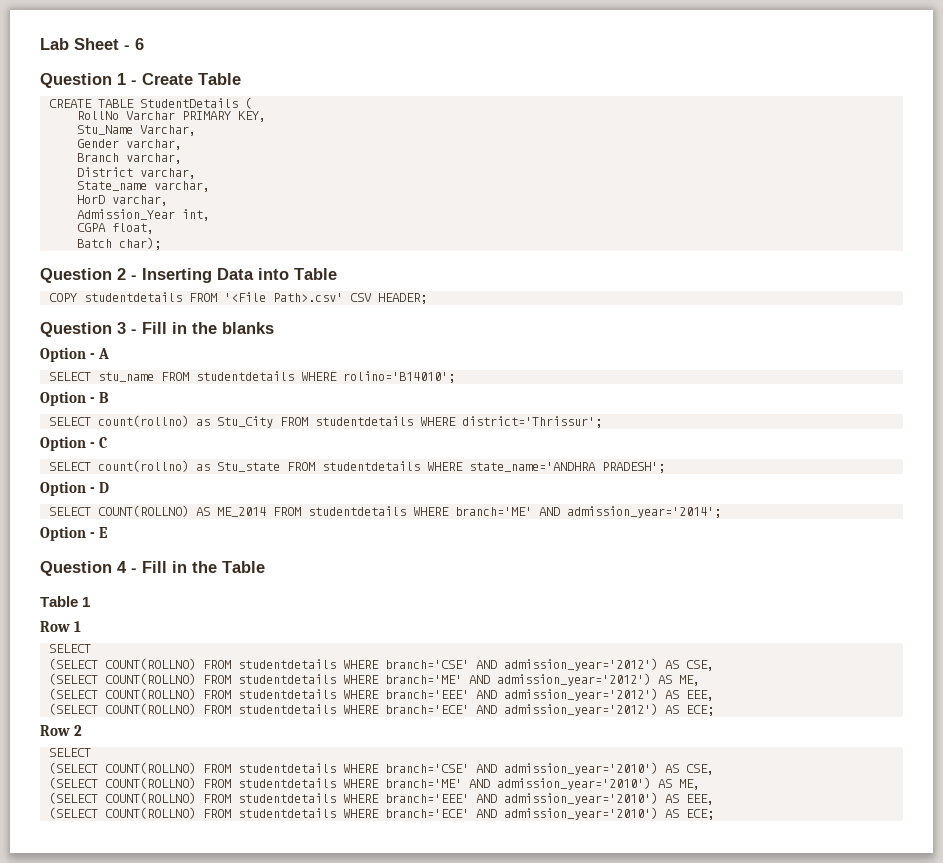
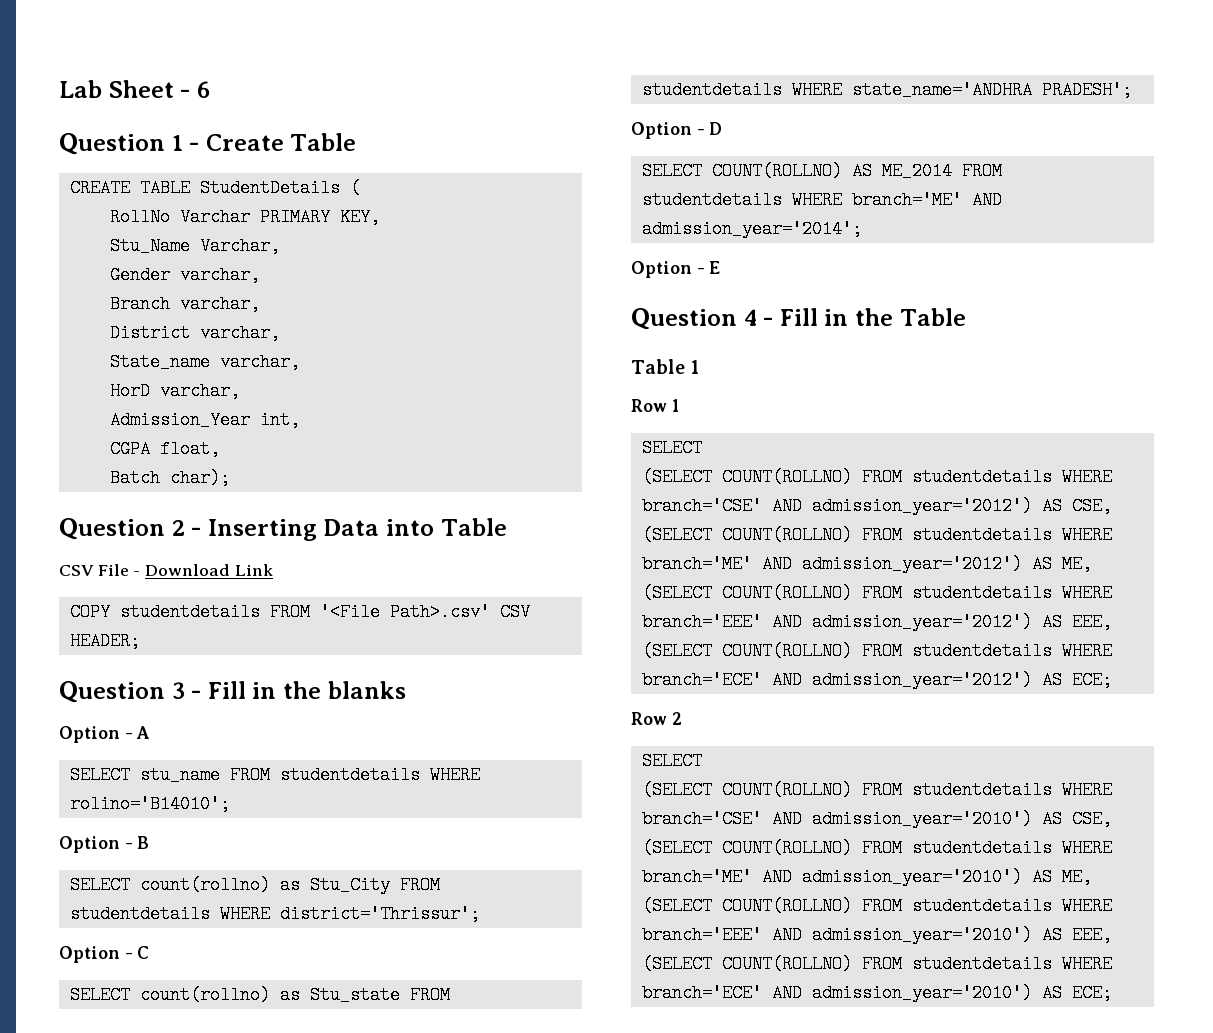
(337, 274) none -> [59,564,273,576] // CSV File - Download Link

